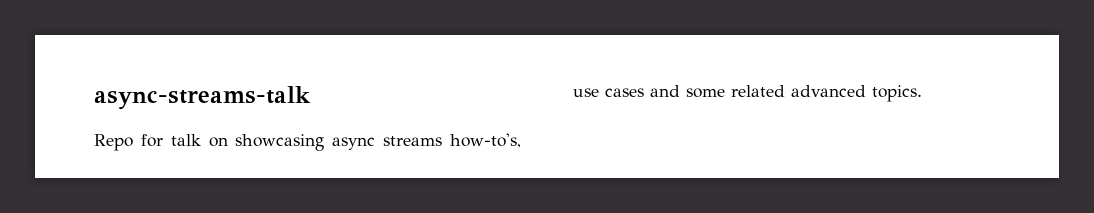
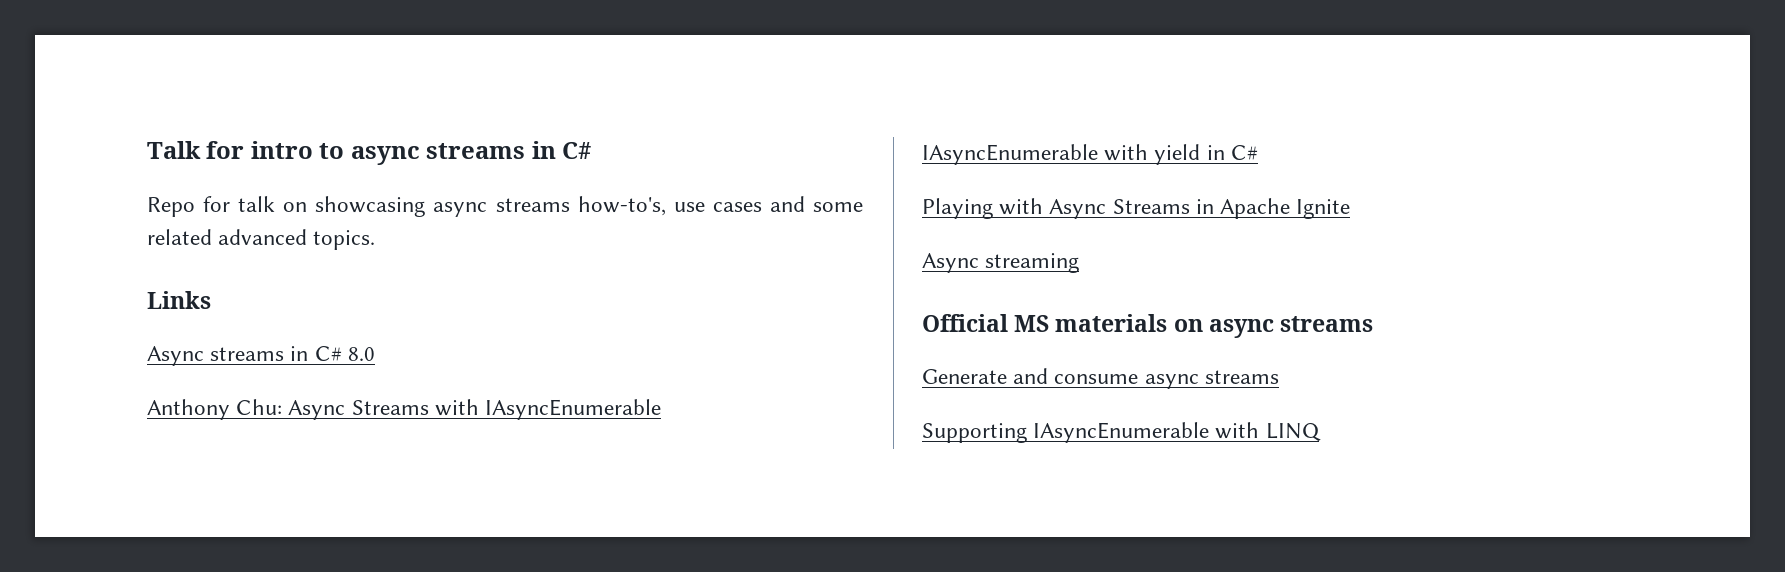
[94,86,311,110] async-streams-talk -> [147,141,592,165] Talk for intro to async streams in C#
(922, 93) none -> [147,291,211,309] [147,346,375,366] [147,399,662,420] [922,144,1258,165] [922,198,1351,219] [922,253,1080,273] [922,314,1374,338] [922,368,1279,389] [922,422,1321,443] // Links // Async streams in C# 8.0 // Anthony Chu: Async Streams with IAsyncEnumerable // IAsyncEnumerable with yield in C# // Playing with Async Streams in Apache Ignite // Async streaming // Official MS materials on async streams // Generate and consume async streams // Supporting IAsyncEnumerable with LINQ

